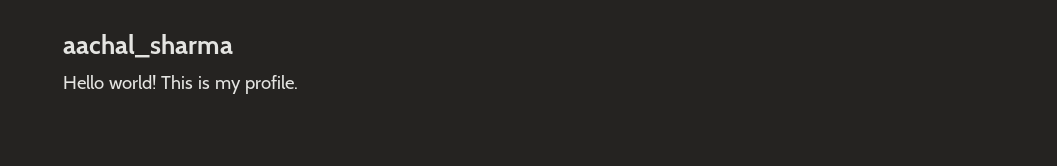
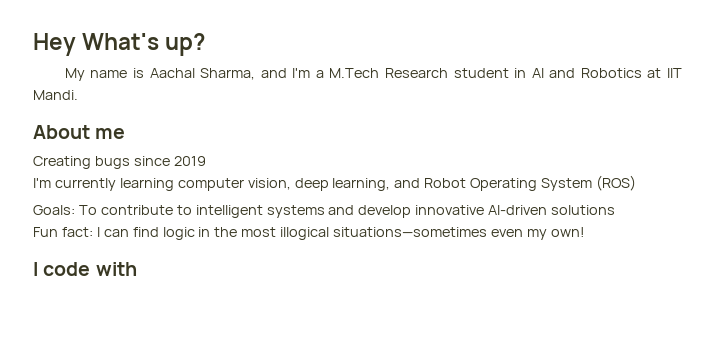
[63,34,233,58] [63,75,298,94] aachal_sharma // Hello world! This is my profile. -> [33,33,206,56] [64,68,682,81] [33,90,78,100] [33,125,126,139] [33,156,206,169] [33,175,637,191] [33,205,616,218] [33,227,585,240] [33,262,137,276] Hey What's up? // My name is Aachal Sharma, and I'm a M.Tech Research student in AI and Robotics at IIT Mandi. // About me // Creating bugs since 2019 // I'm currently learning computer vision, deep learning, and Robot Operating System (ROS) // Goals: To contribute to intelligent systems and develop innovative AI-driven solutions // Fun fact: I can find logic in the most illogical situations—sometimes even my own! // I code with

